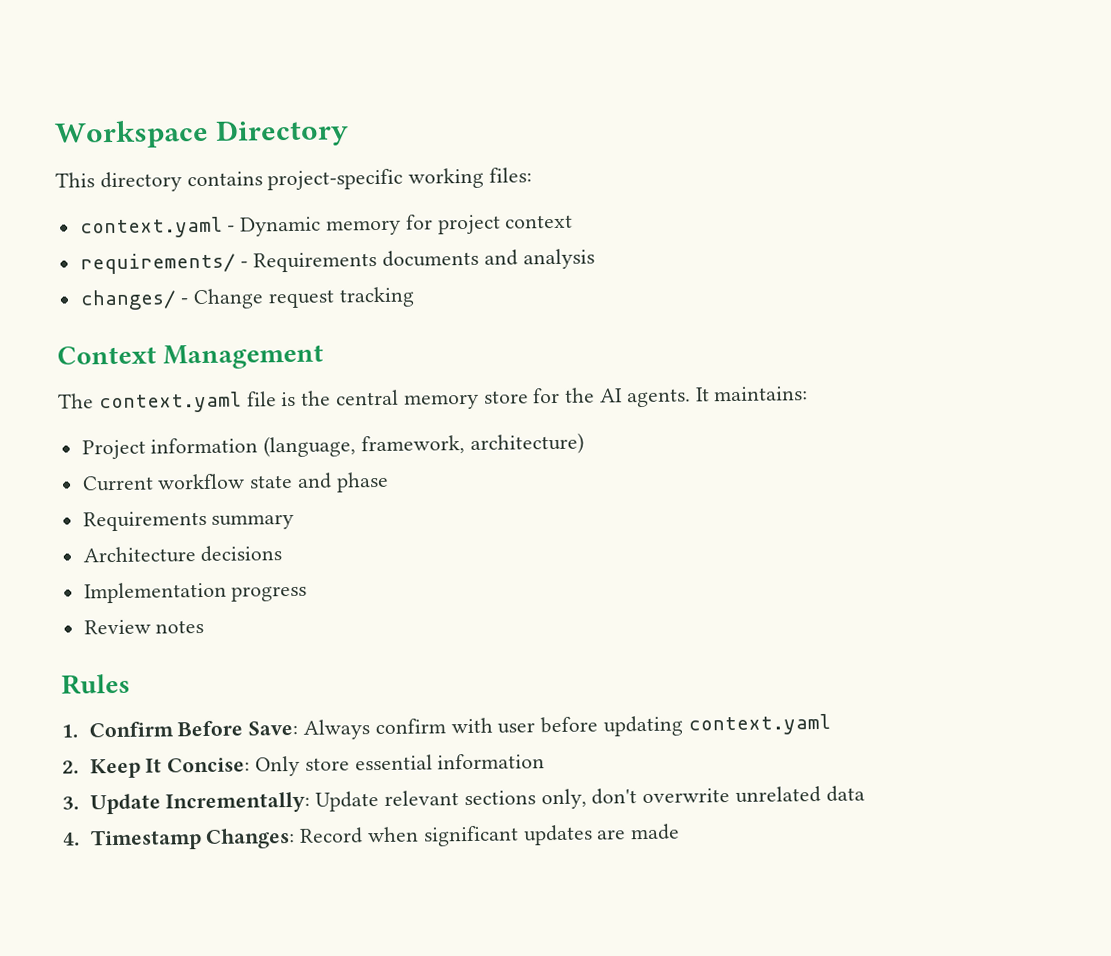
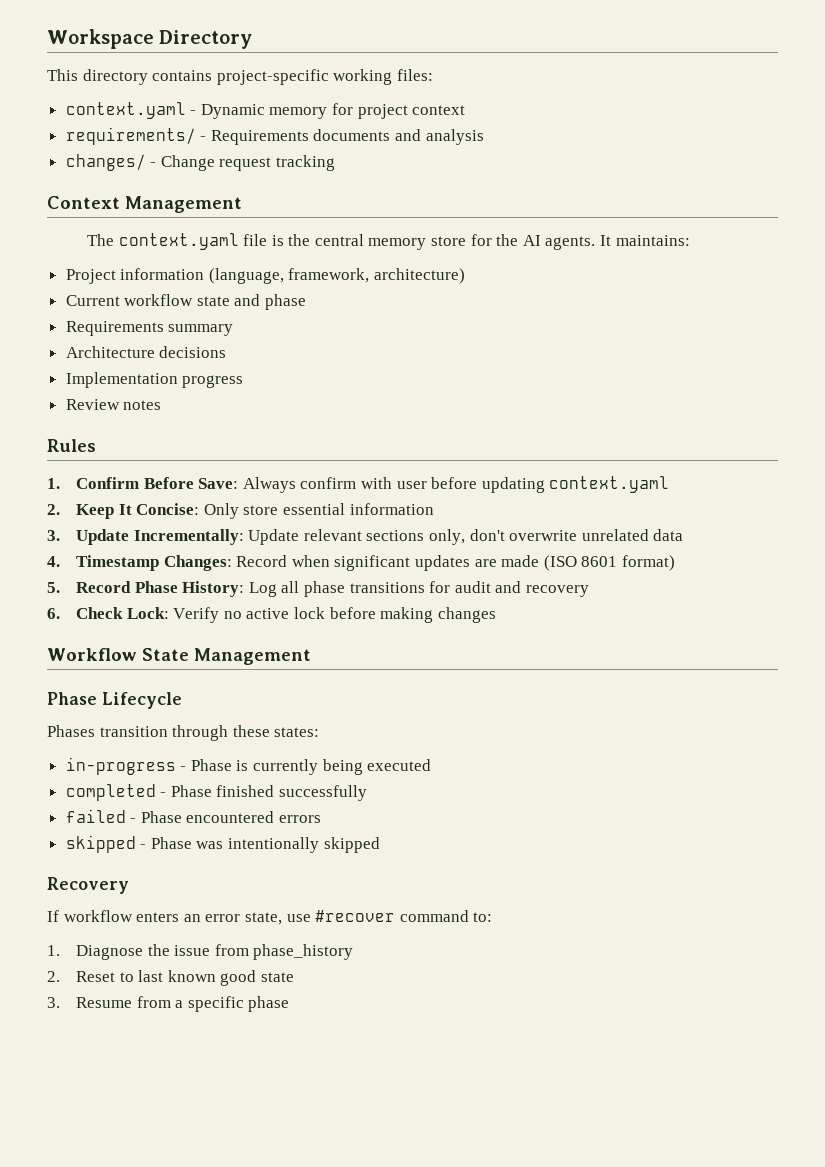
(681, 832) none -> [543,555,675,571] [47,581,589,597] [47,607,496,623] [47,648,311,665] [47,692,182,709] [47,725,320,741] [65,757,432,775] [65,784,368,801] [65,809,322,823] [65,835,380,853] [47,877,129,894] [47,910,493,925] [47,944,354,960] [47,970,295,986] [47,996,290,1012] (ISO 8601 format) // 5. Record Phase History: Log all phase transitions for audit and recovery // 6. Check Lock: Verify no active lock before making changes // Workflow State Management // Phase Lifecycle // Phases transition through these states: // in-progress - Phase is currently being executed // completed - Phase finished successfully // failed - Phase encountered errors // skipped - Phase was intentionally skipped // Recovery // If workflow enters an error state, use #recover command to: // 1. Diagnose the issue from phase_history // 2. Reset to last known good state // 3. Resume from a specific phase

